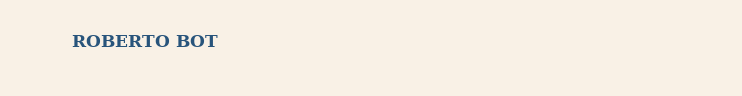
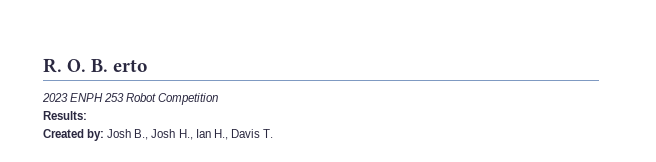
[72,35,218,47] ROBERTO BOT -> [43,58,148,73] [42,93,219,105] [43,111,87,120] [43,129,273,141] R. O. B. erto // 2023 ENPH 253 Robot Competition // Results: // Created by: Josh B., Josh H., Ian H., Davis T.

